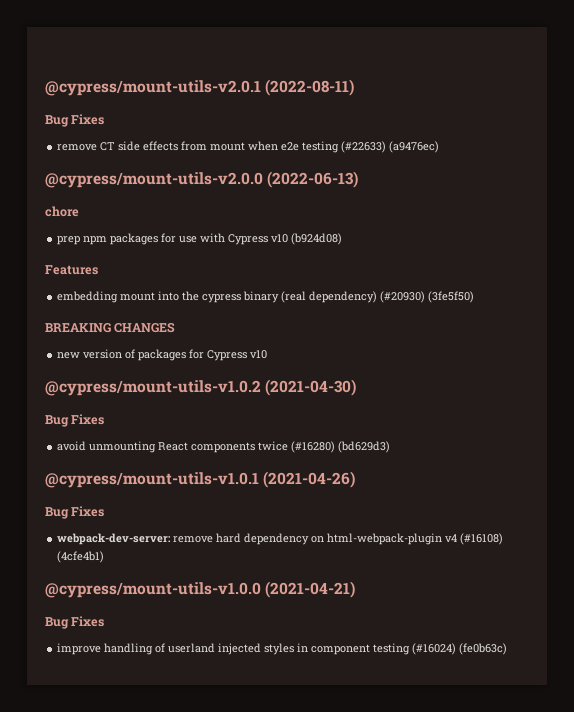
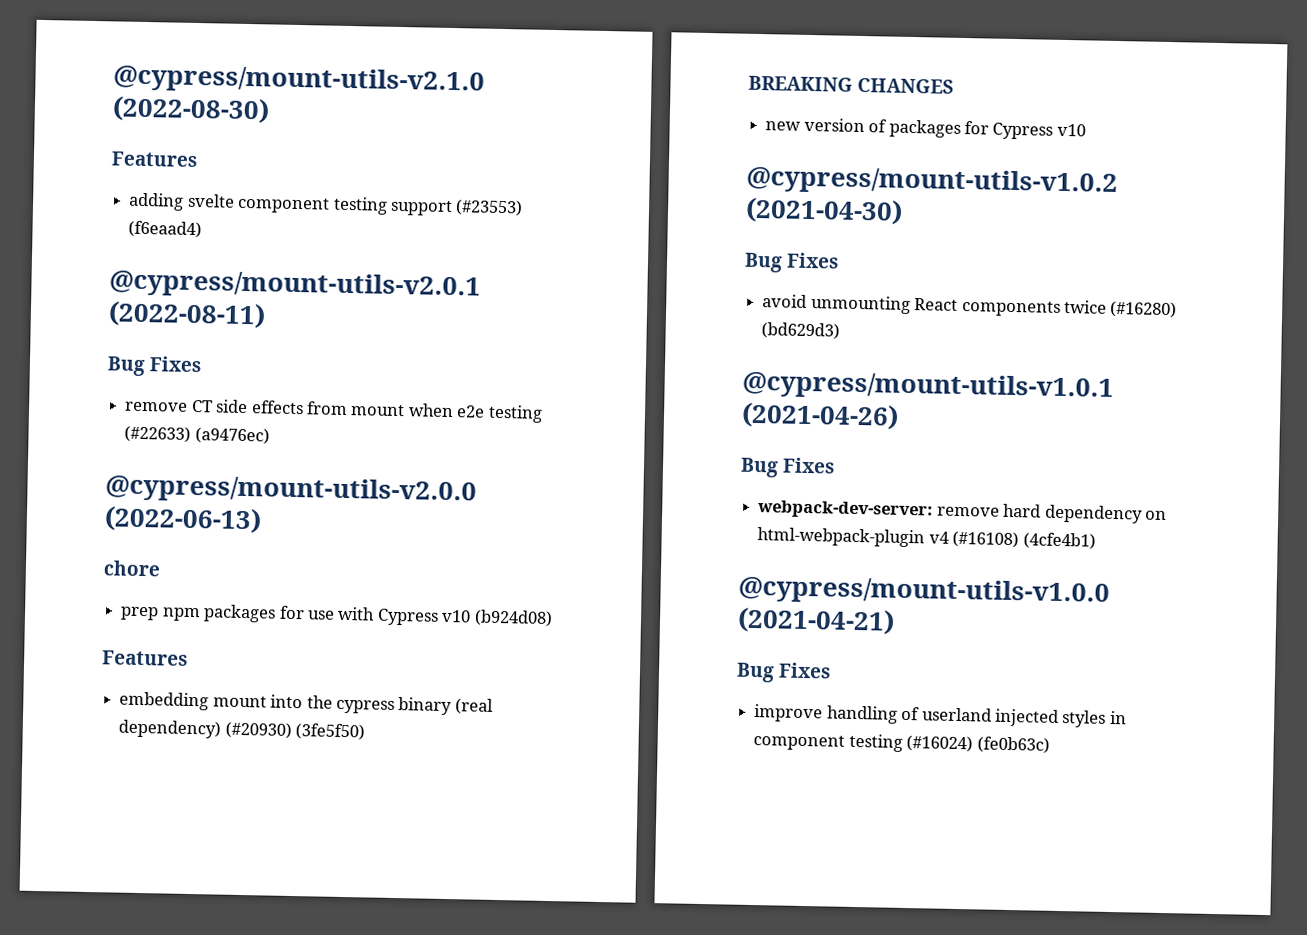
(45, 88) none -> [113,64,485,97] [112,95,270,124] [111,151,198,168] [128,192,524,217] [128,220,203,239] @cypress/mount-utils-v2.1.0 (2022-08-30) // Features // adding svelte component testing support (#23553) (f6eaad4) //

